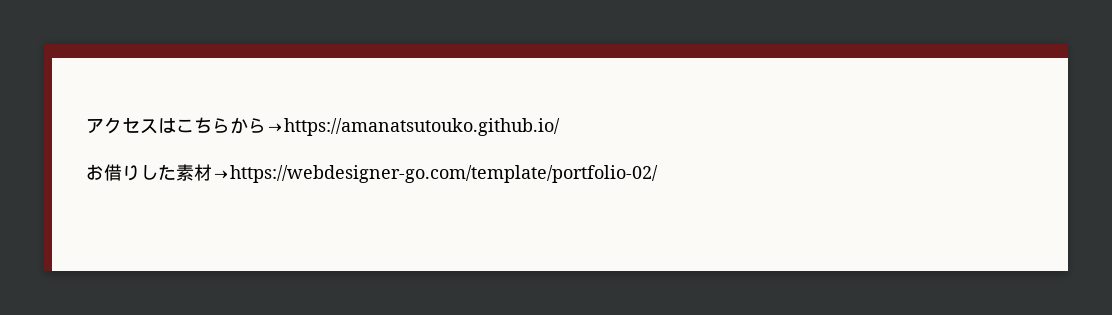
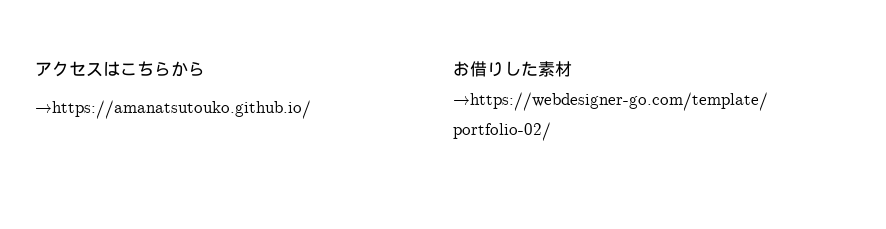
(266, 125) none -> (205, 69) //

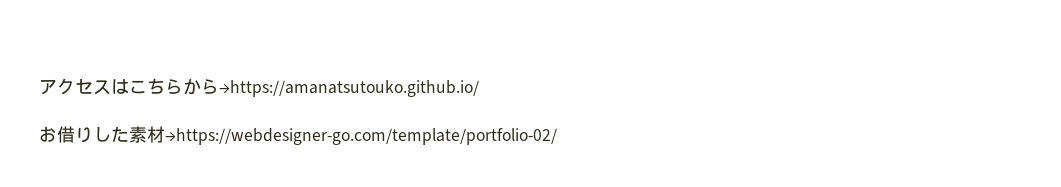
(205, 69) // -> (219, 86) none

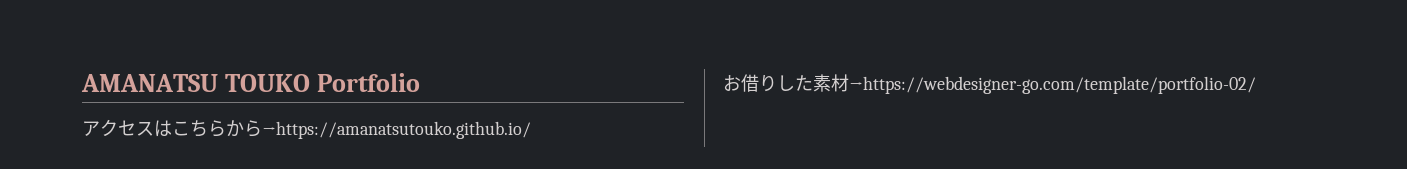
(39, 87) none -> [81,73,420,92] AMANATSU TOUKO Portfolio //

